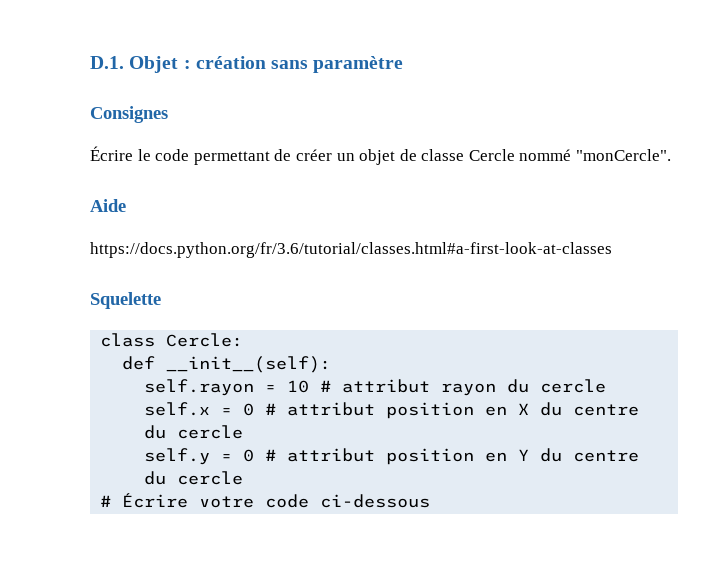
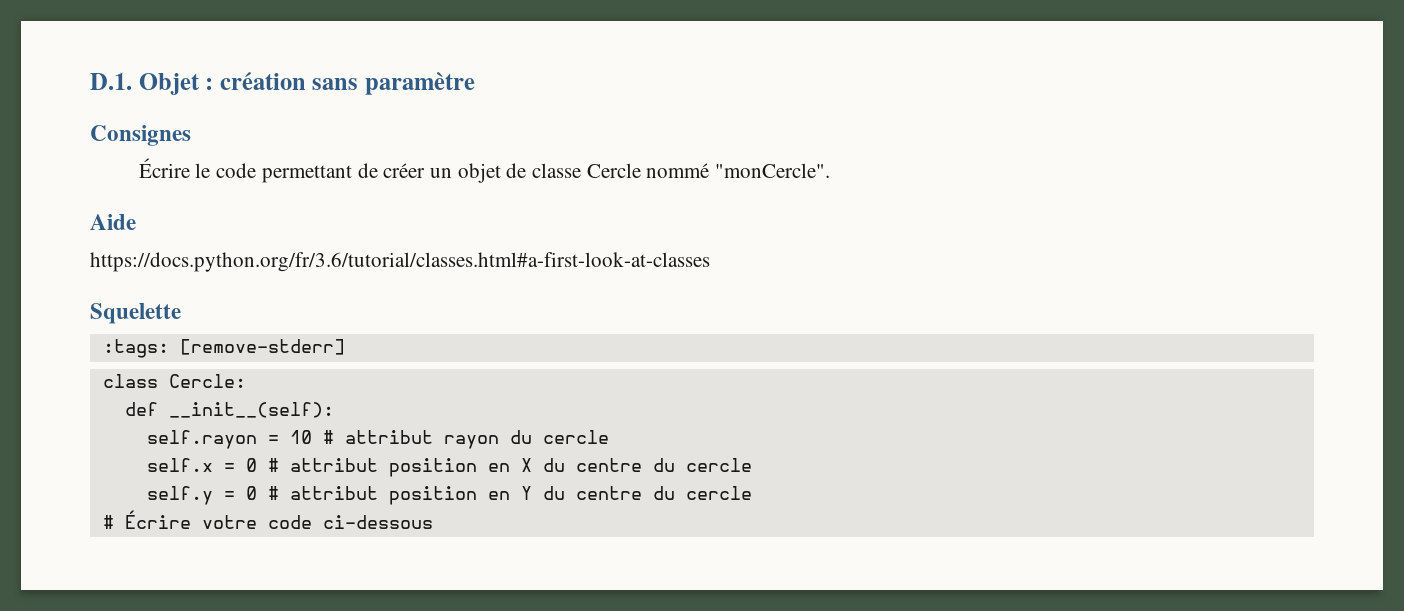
(161, 300) none -> [102,339,345,358] // :tags: [remove-stderr]

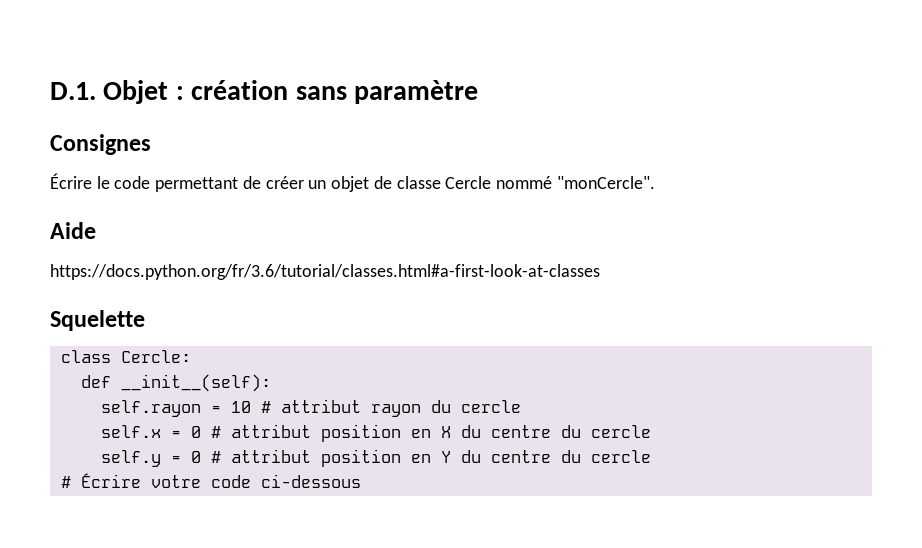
[102,339,345,358] // :tags: [remove-stderr] -> (145, 320) none

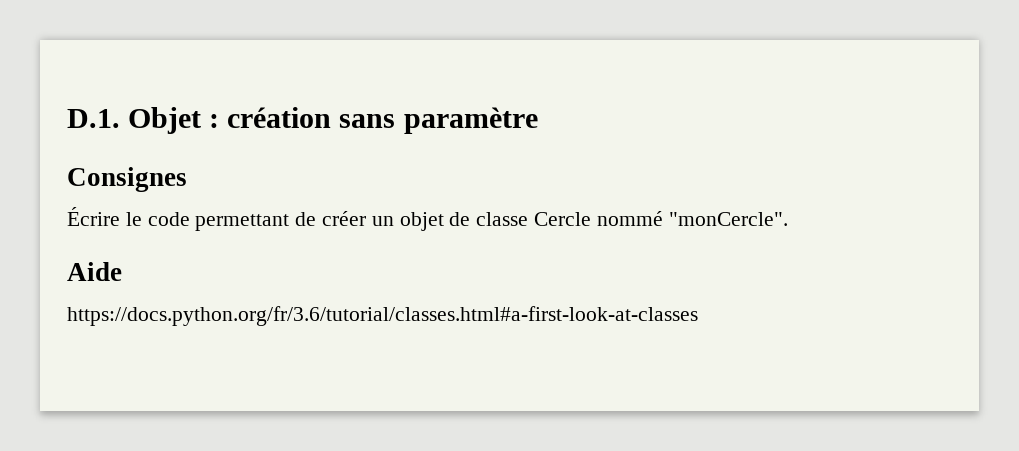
[50,310,145,331] [60,350,191,363] [80,374,271,392] [100,399,521,417] [100,424,651,442] [100,449,651,467] [60,473,361,488] // Squelette // class Cercle: // def __init__(self): // self.rayon = 10 # attribut rayon du cercle // self.x = 0 # attribut position en X du centre du cercle // self.y = 0 # attribut position en Y du centre du cercle // # Écrire votre code ci-dessous -> (698, 316) none

